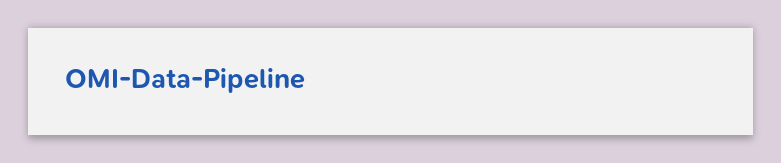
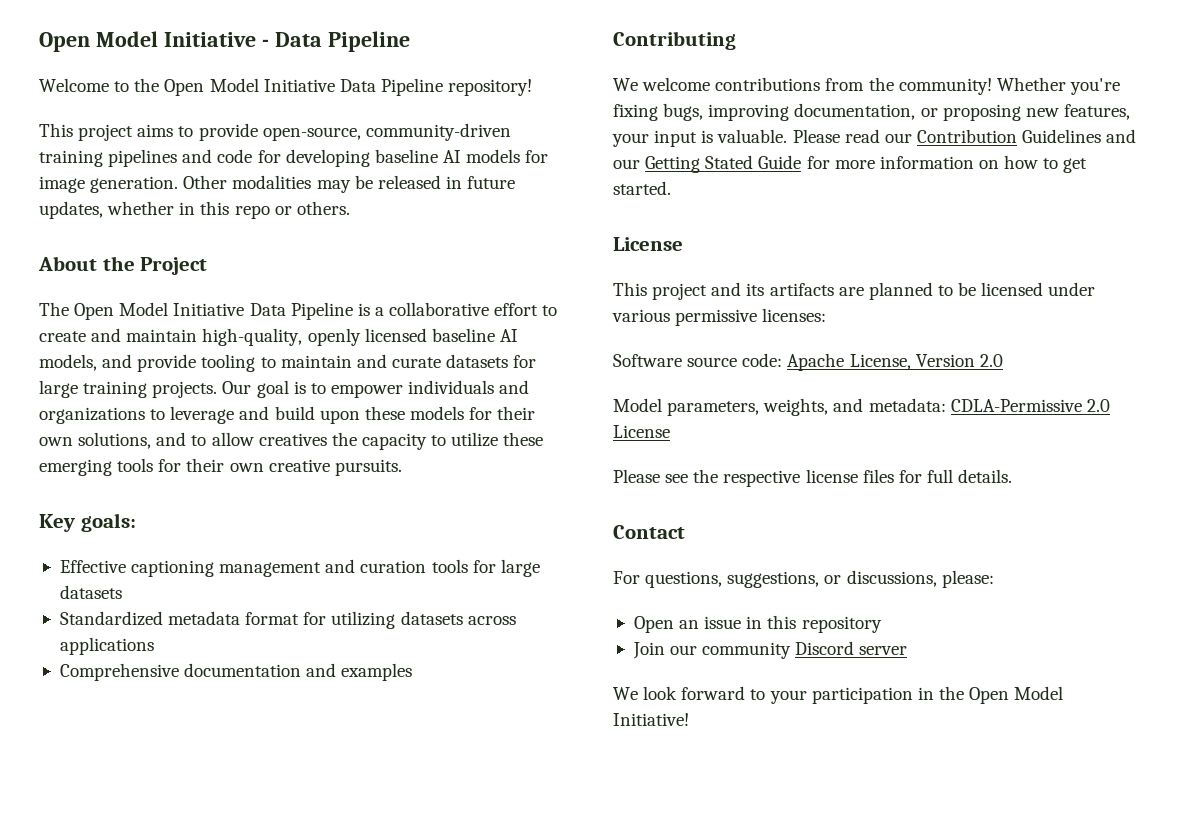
[65,68,305,93] OMI-Data-Pipeline -> [39,31,410,52] [39,78,533,96] [39,123,511,141] [39,149,549,167] [39,175,516,193] [39,201,350,219] [38,256,208,275] [39,302,558,320] [39,328,518,346] [39,354,537,372] [39,380,530,398] [39,406,536,424] [39,432,544,450] [39,458,402,476] [39,513,136,532] [59,559,540,577] [59,585,122,599] [59,611,516,629] [59,637,154,655] [59,663,413,681] [613,31,736,50] [613,77,1120,95] [613,103,1130,121] [612,129,1137,147] [613,155,1088,173] [613,181,671,195] [613,237,683,251] [613,282,1096,300] [612,308,827,326] [613,353,1003,371] [613,398,1110,416] [613,425,670,438] [613,469,1013,487] [613,525,685,539] [613,570,994,588] [633,615,882,633] [632,641,908,659] [613,686,1064,704] [613,713,689,726] Open Model Initiative - Data Pipeline // Welcome to the Open Model Initiative Data Pipeline repository! // This project aims to provide open-source, community-driven training pipelines and code for developing baseline AI models for image generation. Other modalities may be released in future updates, whether in this repo or others. // About the Project // The Open Model Initiative Data Pipeline is a collaborative effort to create and maintain high-quality, openly licensed baseline AI models, and provide tooling to maintain and curate datasets for large training projects. Our goal is to empower individuals and organizations to leverage and build upon these models for their own solutions, and to allow creatives the capacity to utilize these emerging tools for their own creative pursuits. // Key goals: // Effective captioning management and curation tools for large datasets // Standardized metadata format for utilizing datasets across applications // Comprehensive documentation and examples // Contributing // We welcome contributions from the community! Whether you're fixing bugs, improving documentation, or proposing new features, your input is valuable. Please read our Contribution Guidelines and our Getting Stated Guide for more information on how to get started. // License // This project and its artifacts are planned to be licensed under various permissive licenses: // Software source code: Apache License, Version 2.0 // Model parameters, weights, and metadata: CDLA-Permissive 2.0 License // Please see the respective license files for full details. // Contact // For questions, suggestions, or discussions, please: // Open an issue in this repository // Join our community Discord server // We look forward to your participation in the Open Model Initiative!

